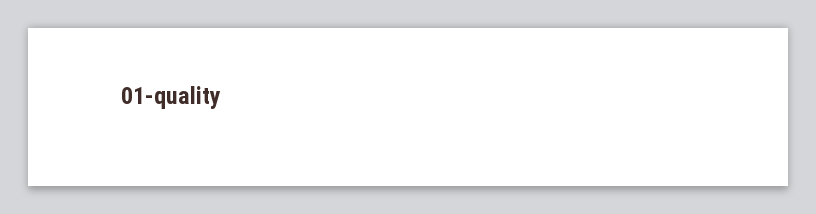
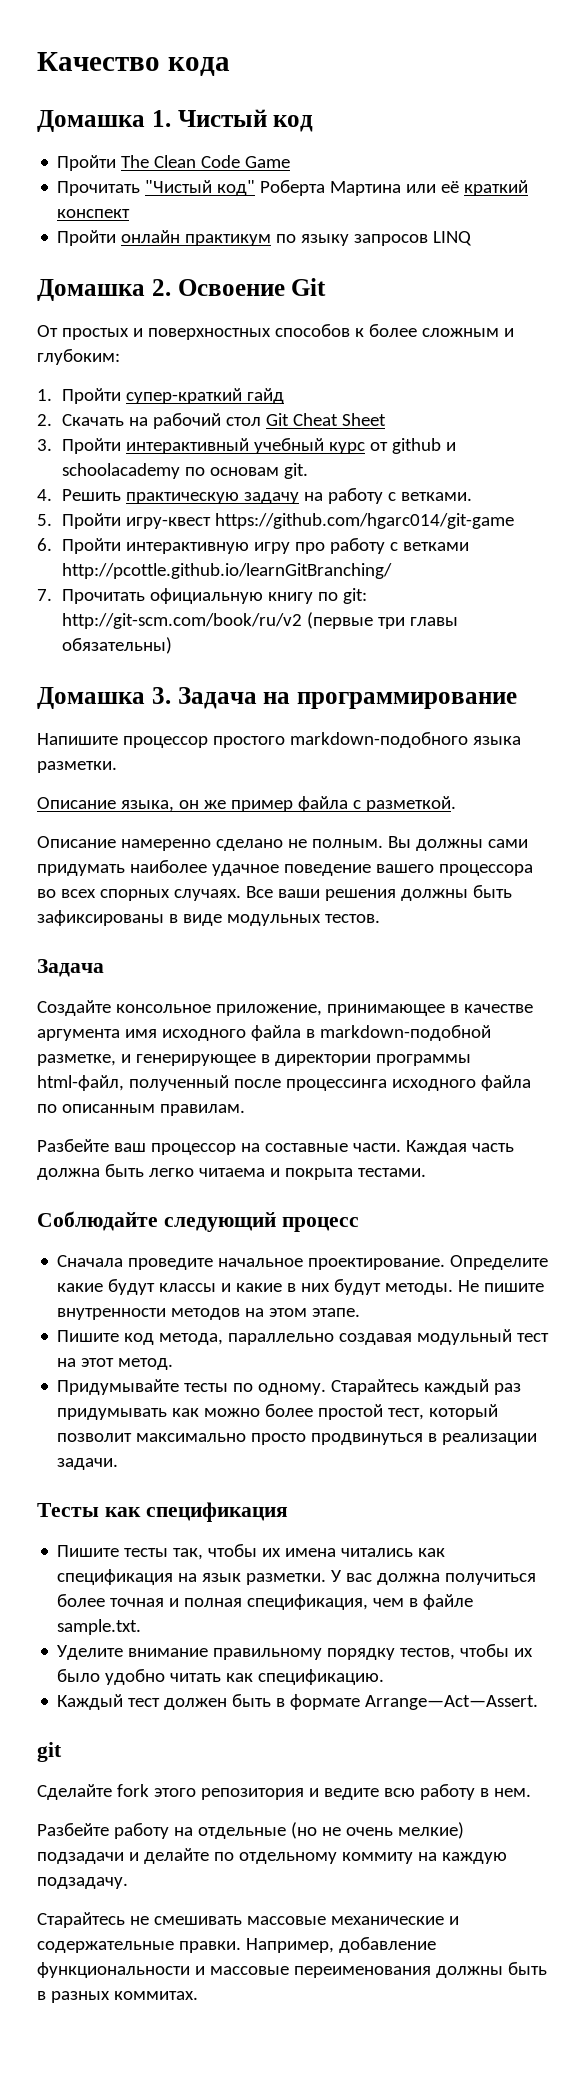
[121,86,221,109] 01-quality -> [37,52,230,76] [37,109,314,132] [57,155,291,171] [57,180,529,196] [57,209,131,218] [57,230,473,246] [37,278,327,301] [37,324,514,340] [37,349,120,365] [37,388,285,404] [37,413,387,429] [37,438,457,454] [62,463,309,479] [37,488,473,504] [37,513,515,529] [37,538,470,554] [62,563,393,579] [37,588,368,604] [62,612,459,629] [62,637,173,654] [37,687,517,709] [37,732,521,748] [37,761,117,773] [37,796,456,812] [37,836,528,851] [37,860,533,876] [37,885,512,901] [37,910,380,926] [37,959,104,977] [37,1000,533,1016] [37,1025,491,1041] [37,1054,471,1066] [37,1075,531,1091] [37,1104,245,1116] [37,1139,514,1155] [37,1164,426,1180] [37,1211,359,1232] [57,1255,549,1270] [57,1279,545,1295] [57,1308,361,1320] [57,1329,550,1345] [57,1358,174,1370] [57,1379,522,1395] [57,1404,499,1420] [57,1433,538,1445] [57,1458,119,1470] [37,1502,288,1522] [57,1544,446,1560] [57,1569,537,1585] [57,1594,474,1610] [57,1619,142,1635] [57,1644,534,1660] [57,1669,385,1685] [57,1694,539,1710] [37,1742,62,1762] [37,1784,531,1800] [37,1822,464,1839] [37,1848,507,1864] [37,1877,128,1889] [37,1912,459,1928] [37,1937,436,1953] [37,1962,547,1978] [37,1991,198,2003] Качество кода // Домашка 1. Чистый код // Пройти The Clean Code Game // Прочитать "Чистый код" Роберта Мартина или её краткий конспект // Пройти онлайн практикум по языку запросов LINQ // Домашка 2. Освоение Git // От простых и поверхностных способов к более сложным и глубоким: // 1. Пройти супер-краткий гайд // 2. Скачать на рабочий стол Git Cheat Sheet // 3. Пройти интерактивный учебный курс от github и schoolacademy по основам git. // 4. Решить практическую задачу на работу с ветками. // 5. Пройти игру-квест https://github.com/hgarc014/git-game // 6. Пройти интерактивную игру про работу с ветками http://pcottle.github.io/learnGitBranching/ // 7. Прочитать официальную книгу по git: http://git-scm.com/book/ru/v2 (первые три главы обязательны) // Домашка 3. Задача на программирование // Напишите процессор простого markdown-подобного языка разметки. // Описание языка, он же пример файла с разметкой. // Описание намеренно сделано не полным. Вы должны сами придумать наиболее удачное поведение вашего процессора во всех спорных случаях. Все ваши решения должны быть зафиксированы в виде модульных тестов. // Задача // Создайте консольное приложение, принимающее в качестве аргумента имя исходного файла в markdown-подобной разметке, и генерирующее в директории программы html-файл, полученный после процессинга исходного файла по описанным правилам. // Разбейте ваш процессор на составные части. Каждая часть должна быть легко читаема и покрыта тестами. // Соблюдайте следующий процесс // Сначала проведите начальное проектирование. Определите какие будут классы и какие в них будут методы. Не пишите внутренности методов на этом этапе. // Пишите код метода, параллельно создавая модульный тест на этот метод. // Придумывайте тесты по одному. Старайтесь каждый раз придумывать как можно более простой тест, который позволит максимально просто продвинуться в реализации задачи. // Тесты как спецификация // Пишите тесты так, чтобы их имена читались как спецификация на язык разметки. У вас должна получиться более точная и полная спецификация, чем в файле sample.txt. // Уделите внимание правильному порядку тестов, чтобы их было удобно читать как спецификацию. // Каждый тест должен быть в формате Arrange—Act—Assert. // git // Сделайте fork этого репозитория и ведите всю работу в нем. // Разбейте работу на отдельные (но не очень мелкие) подзадачи и делайте по отдельному коммиту на каждую подзадачу. // Старайтесь не смешивать массовые механические и содержательные правки. Например, добавление функциональности и массовые переименования должны быть в разных коммитах.

